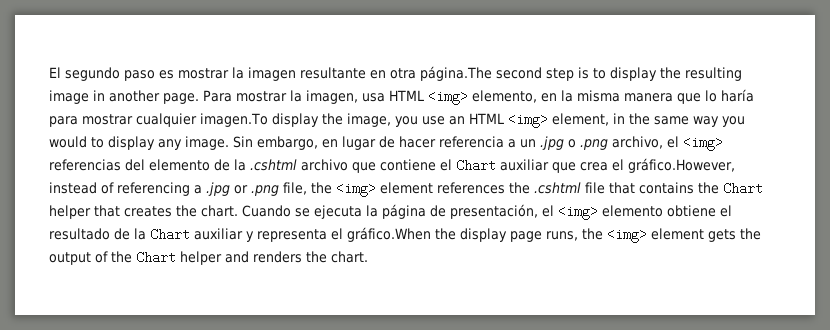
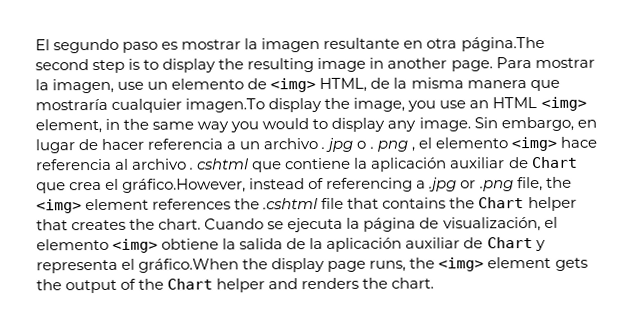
[362,89,754,105] [49,114,133,127] usa HTML <img> elemento, en la misma manera que lo haría para mostrar -> [117,77,560,93] [35,98,108,111] use un elemento de <img> HTML, de la misma manera que mostraría
[540,136,723,151] [49,159,549,173] .jpg o .png archivo, el <img> referencias del elemento de la .cshtml archivo que contiene el Chart auxiliar -> [263,136,597,152] [36,156,578,173] archivo . jpg o . png , el elemento <img> hace referencia al archivo . cshtml que contiene la aplicación auxiliar de Chart
[450,204,732,220] [49,228,243,241] presentación, el <img> elemento obtiene el resultado de la Chart auxiliar -> [442,216,558,232] [36,237,533,253] visualización, el elemento <img> obtiene la salida de la aplicación auxiliar de Chart

